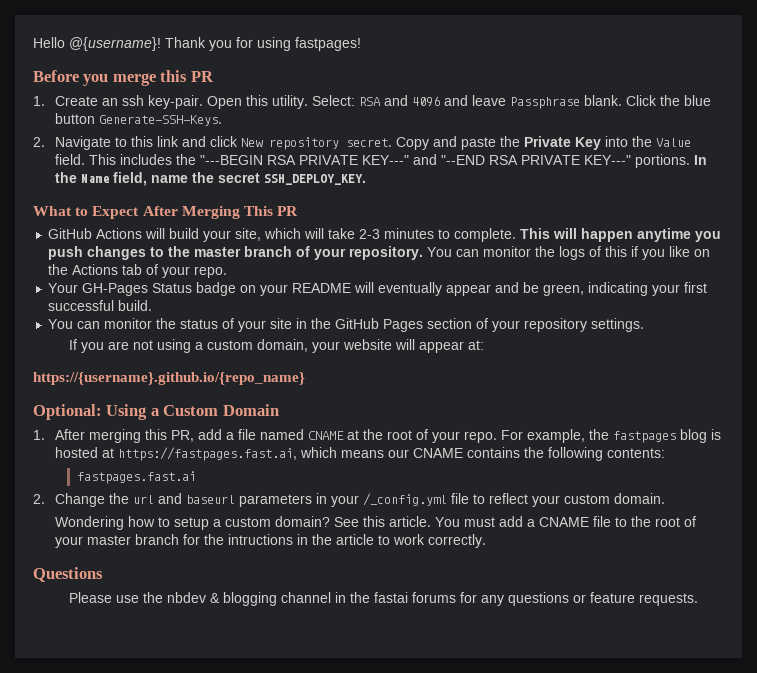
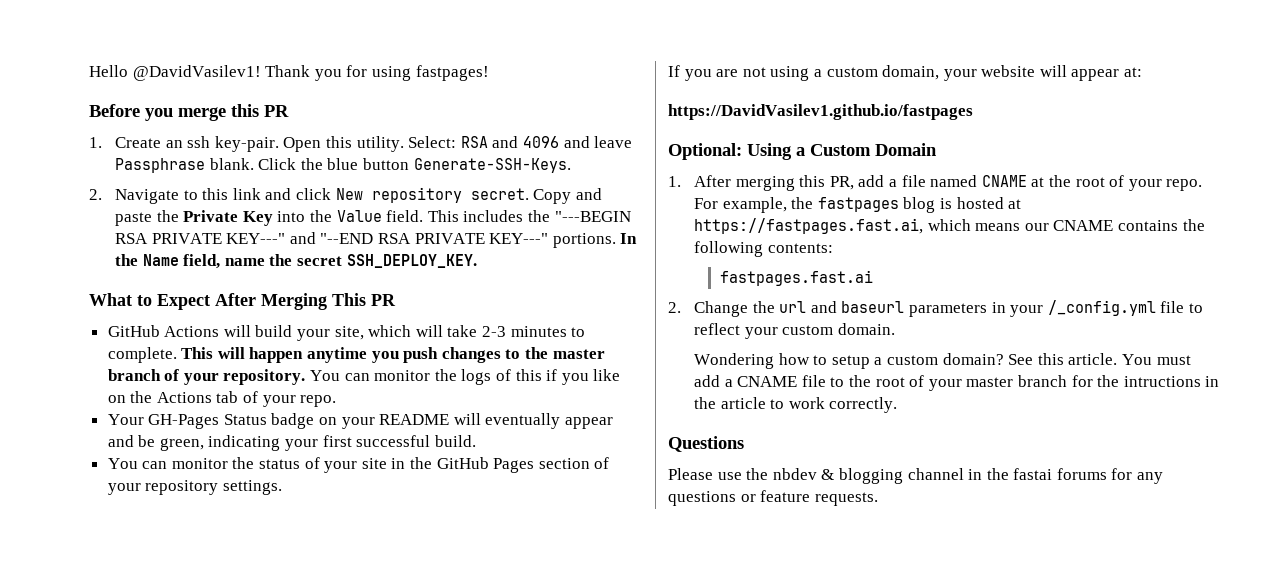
[69,37,161,51] @{username}! -> [132,65,261,81] @DavidVasilev1!
[33,372,305,385] https://{username}.github.io/{repo_name} -> [668,104,973,120] https://DavidVasilev1.github.io/fastpages

